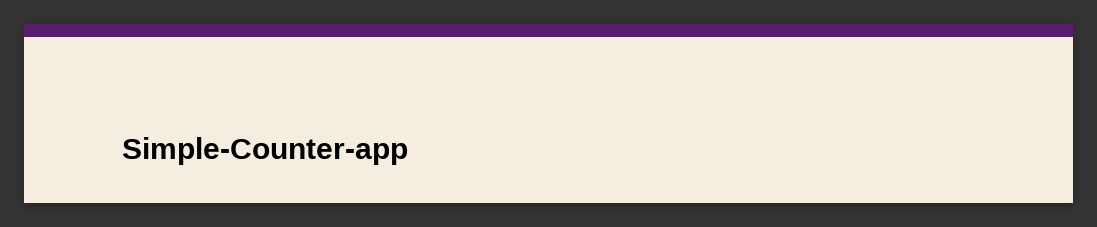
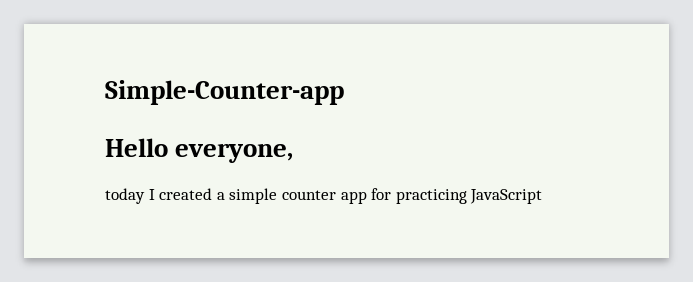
(408, 151) none -> [105,138,294,163] [105,188,543,204] // Hello everyone, // today I created a simple counter app for practicing JavaScript

